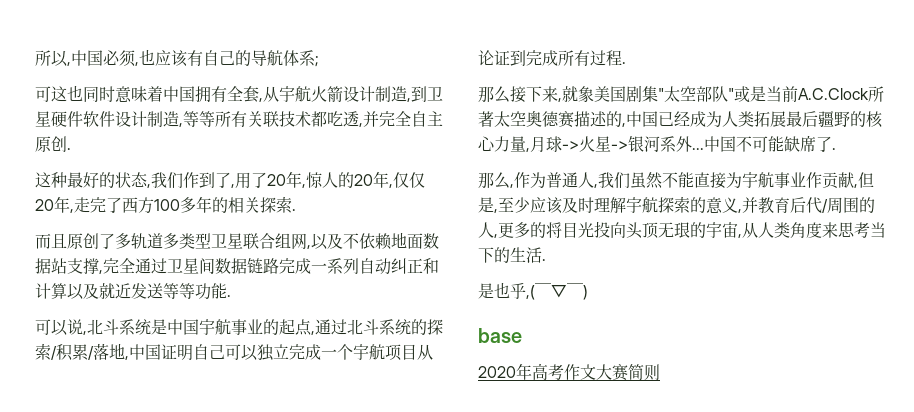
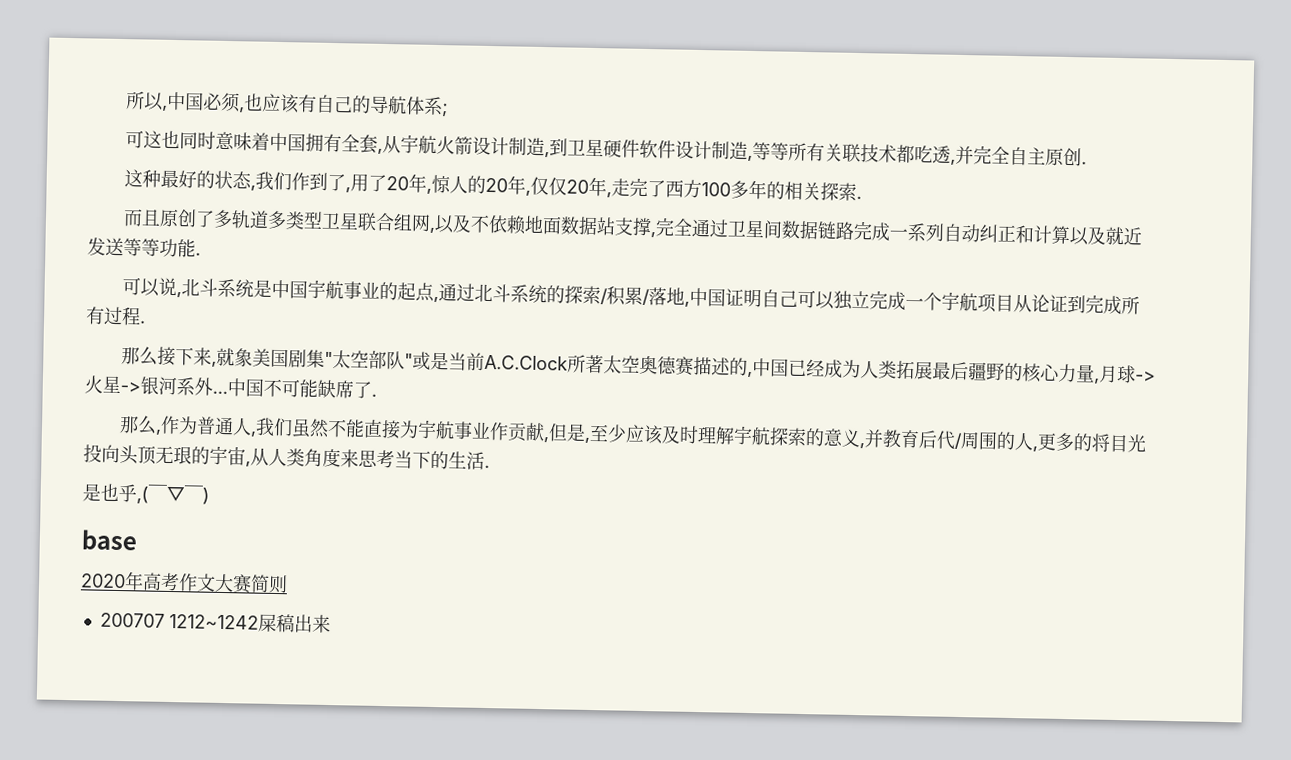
(660, 372) none -> [99,612,331,634] // 200707 1212~1242屎稿出来

